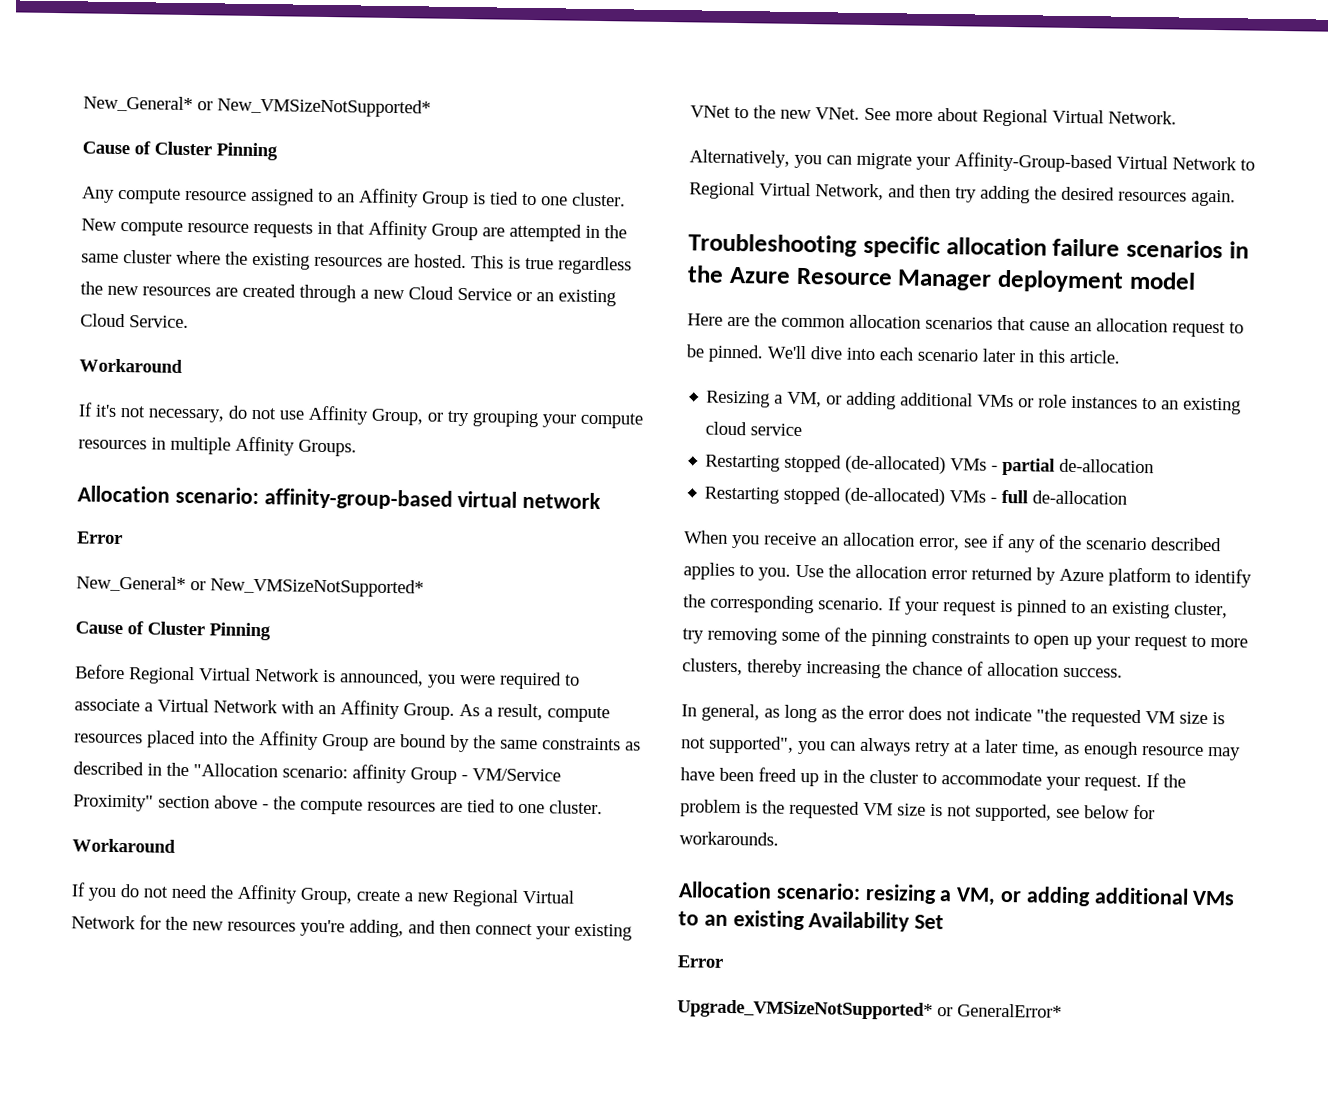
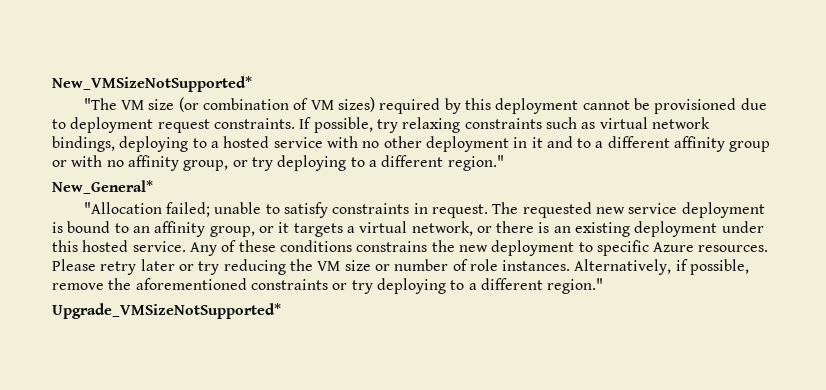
[83,95,431,118] [82,141,278,161] [82,186,626,209] [81,218,627,242] [81,250,632,275] [80,281,616,307] [80,313,189,329] [79,358,183,373] [78,402,643,429] [78,436,357,457] [77,485,602,510] [77,531,123,545] [76,575,424,598] [75,621,271,641] [75,664,580,690] [74,698,610,723] [74,730,641,753] [73,761,561,784] [73,794,603,815] [72,838,176,853] [71,882,574,907] [71,915,632,941] [690,105,1177,127] [689,149,1255,173] [689,181,1236,207] [688,233,1249,259] [687,265,1196,293] [687,313,1244,338] [686,344,1120,364] [706,390,1242,415] [705,421,803,437] [705,454,1155,476] [704,486,1128,507] [684,530,1222,553] [683,562,1252,588] [683,594,1228,619] [682,627,1248,651] [682,658,1123,679] [681,703,1225,728] [681,735,1241,761] [680,767,1186,792] [680,799,1155,822] [679,831,779,846] [678,881,1236,907] [678,910,945,932] [677,955,724,968] New_General* or New_VMSizeNotSupported* // Cause of Cluster Pinning // Any compute resource assigned to an Affinity Group is tied to one cluster. New compute resource requests in that Affinity Group are attempted in the same cluster where the existing resources are hosted. This is true regardless the new resources are created through a new Cloud Service or an existing Cloud Service. // Workaround // If it's not necessary, do not use Affinity Group, or try grouping your compute resources in multiple Affinity Groups. // Allocation scenario: affinity-group-based virtual network // Error // New_General* or New_VMSizeNotSupported* // Cause of Cluster Pinning // Before Regional Virtual Network is announced, you were required to associate a Virtual Network with an Affinity Group. As a result, compute resources placed into the Affinity Group are bound by the same constraints as described in the "Allocation scenario: affinity Group - VM/Service Proximity" section above - the compute resources are tied to one cluster. // Workaround // If you do not need the Affinity Group, create a new Regional Virtual Network for the new resources you're adding, and then connect your existing VNet to the new VNet. See more about Regional Virtual Network. // Alternatively, you can migrate your Affinity-Group-based Virtual Network to Regional Virtual Network, and then try adding the desired resources again. // Troubleshooting specific allocation failure scenarios in the Azure Resource Manager deployment model // Here are the common allocation scenarios that cause an allocation request to be pinned. We'll dive into each scenario later in this article. // Resizing a VM, or adding additional VMs or role instances to an existing cloud service // Restarting stopped (de-allocated) VMs - partial de-allocation // Restarting stopped (de-allocated) VMs - full de-allocation // When you receive an allocation error, see if any of the scenario described applies to you. Use the allocation error returned by Azure platform to identify the corresponding scenario. If your request is pinned to an existing cluster, try removing some of the pinning constraints to open up your request to more clusters, thereby increasing the chance of allocation success. // In general, as long as the error does not indicate "the requested VM size is not supported", you can always retry at a later time, as enough resource may have been freed up in the cluster to accommodate your request. If the problem is the requested VM size is not supported, see below for workarounds. // Allocation scenario: resizing a VM, or adding additional VMs to an existing Availability Set // Error -> [52,76,252,92] [83,97,767,114] [52,117,710,133] [52,136,771,152] [52,155,504,171] [52,180,153,194] [83,202,765,218] [52,221,764,237] [52,240,769,256] [52,259,750,275] [52,278,604,294] New_VMSizeNotSupported* // "The VM size (or combination of VM sizes) required by this deployment cannot be provisioned due to deployment request constraints. If possible, try relaxing constraints such as virtual network bindings, deploying to a hosted service with no other deployment in it and to a different affinity group or with no affinity group, or try deploying to a different region." // New_General* // "Allocation failed; unable to satisfy constraints in request. The requested new service deployment is bound to an affinity group, or it targets a virtual network, or there is an existing deployment under this hosted service. Any of these conditions constrains the new deployment to specific Azure resources. Please retry later or try reducing the VM size or number of role instances. Alternatively, if possible, remove the aforementioned constraints or try deploying to a different region."
[937,1003,1062,1018] or GeneralError* -> (281, 311) none

